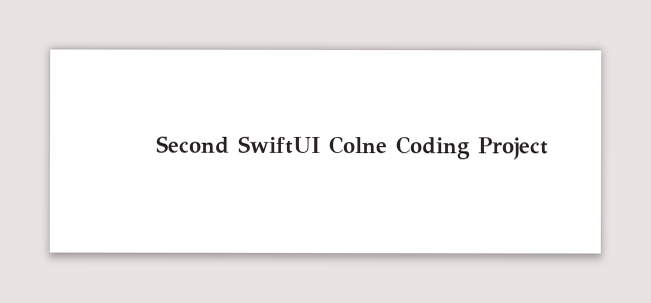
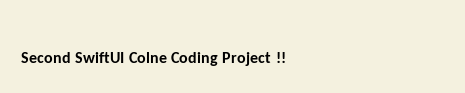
(549, 148) none -> [275,52,286,63] !!

